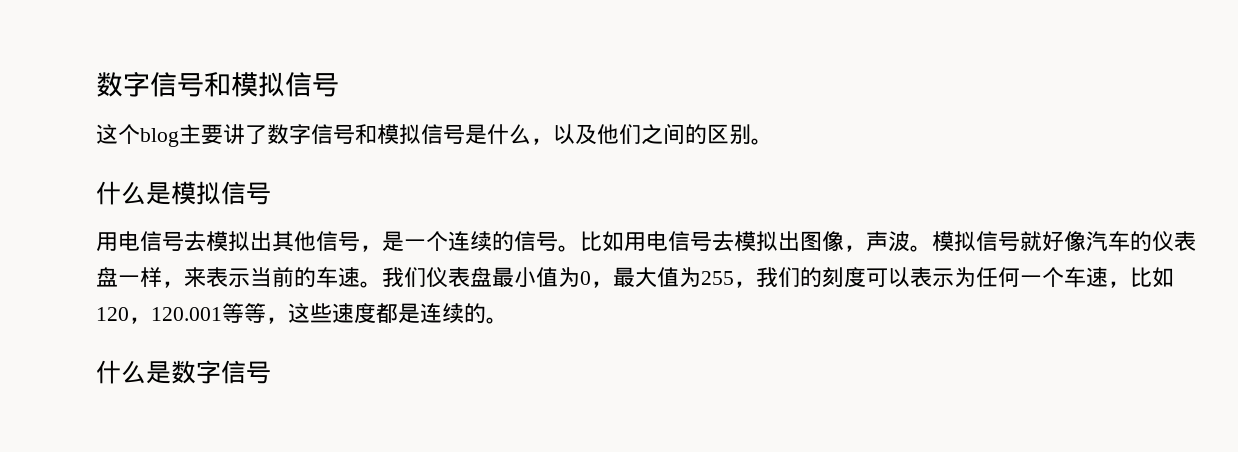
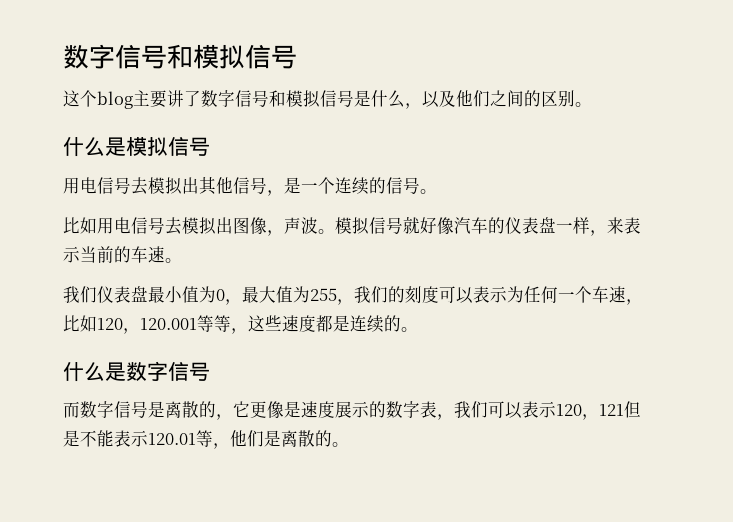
(580, 248) none -> (437, 191) //
(382, 284) none -> (182, 260) //
(271, 372) none -> [63,401,641,420] [63,430,349,449] // 而数字信号是离散的，它更像是速度展示的数字表，我们可以表示120，121但是不能表示120.01等，他们是离散的。

